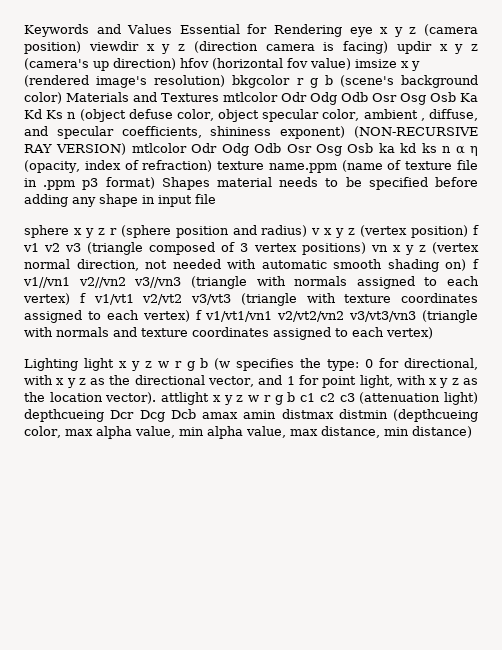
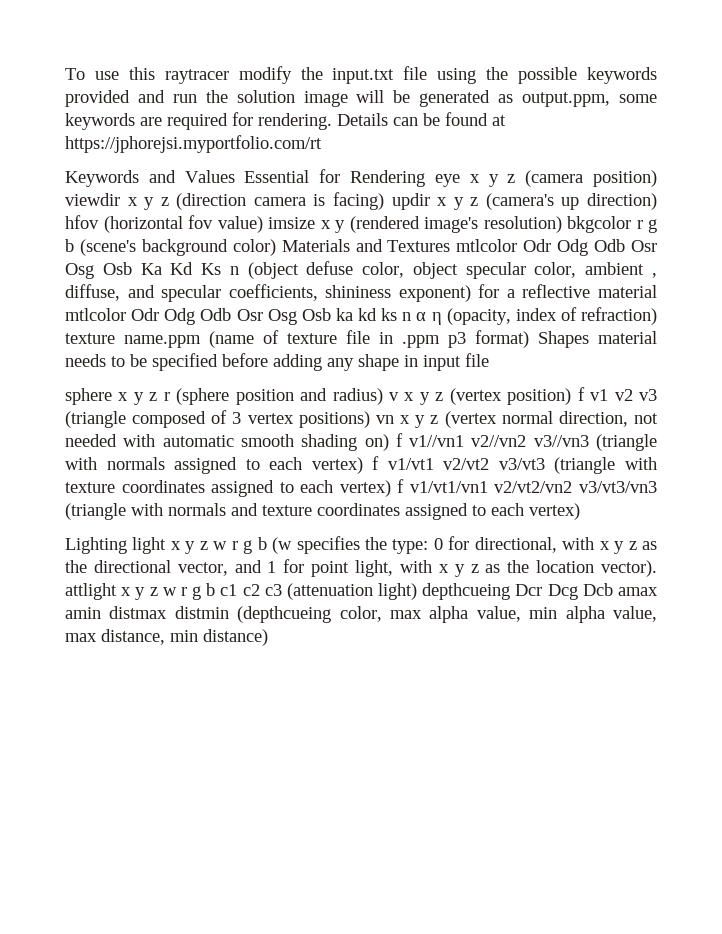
(24, 30) none -> [65,66,658,84] [65,90,658,107] [65,112,506,130] [65,135,322,153] To use this raytracer modify the input.txt file using the possible keywords provided and run the solution image will be generated as output.ppm, some keywords are required for rendering. Details can be found at https://jphorejsi.myportfolio.com/rt //
[354,126,478,138] [24,143,127,155] (NON-RECURSIVE RAY VERSION) -> [478,284,657,298] for a reflective material

